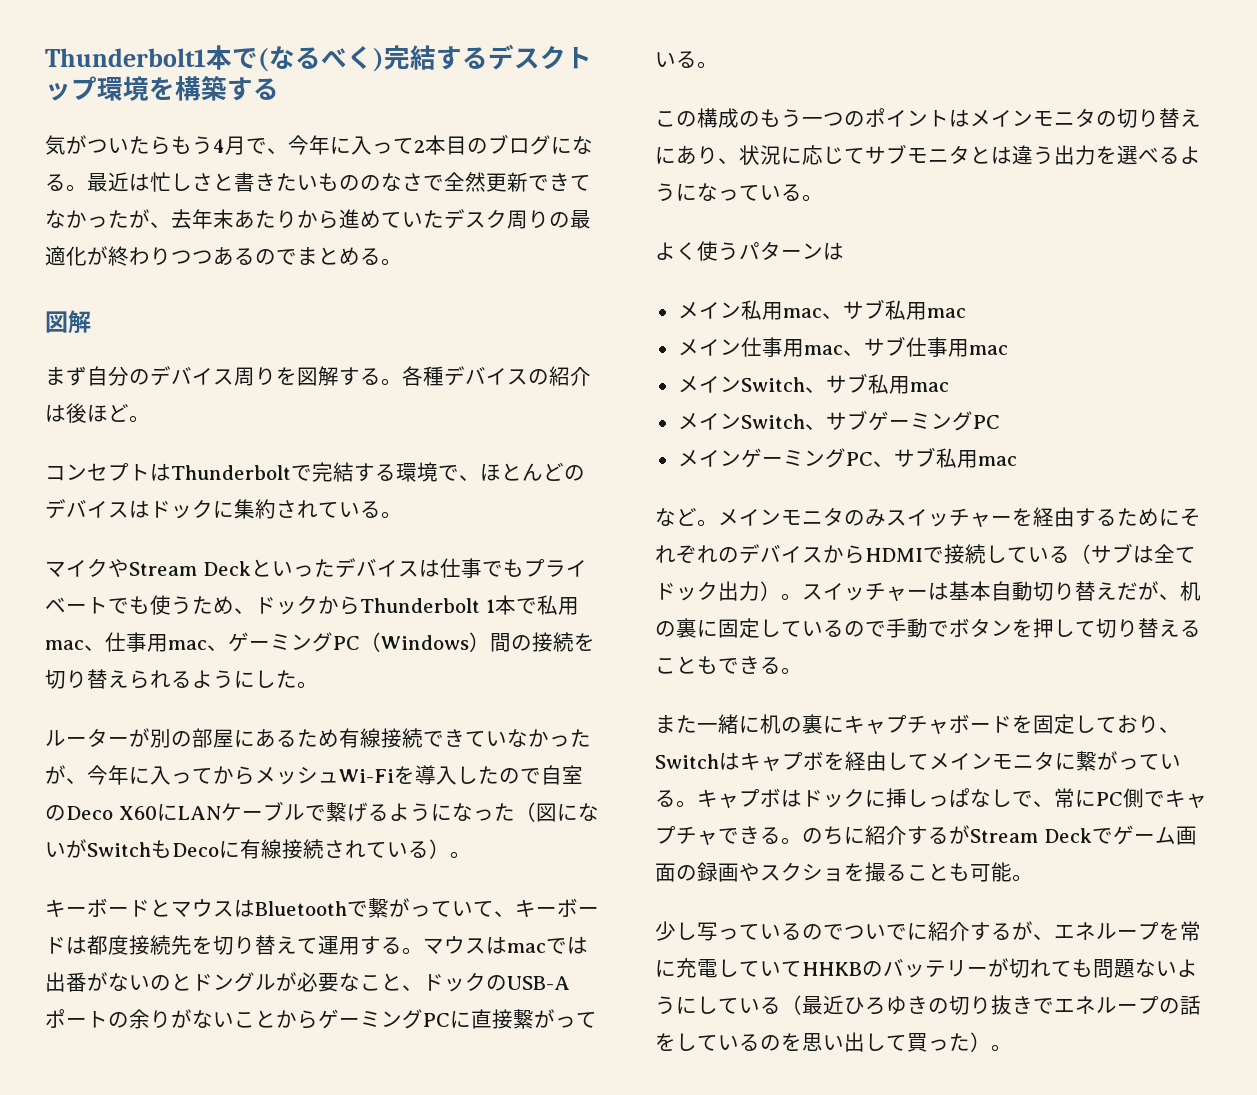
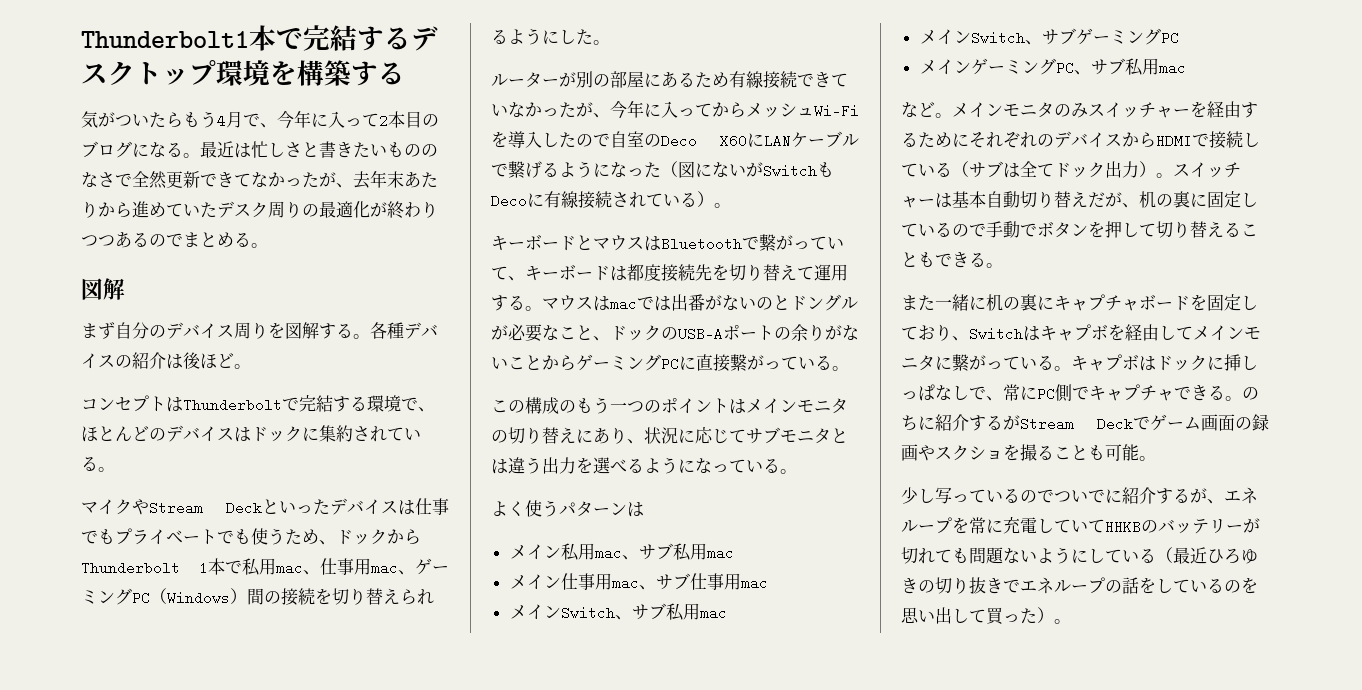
[258,46,384,72] (なるべく) -> (303, 38) none

